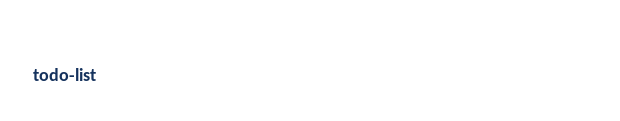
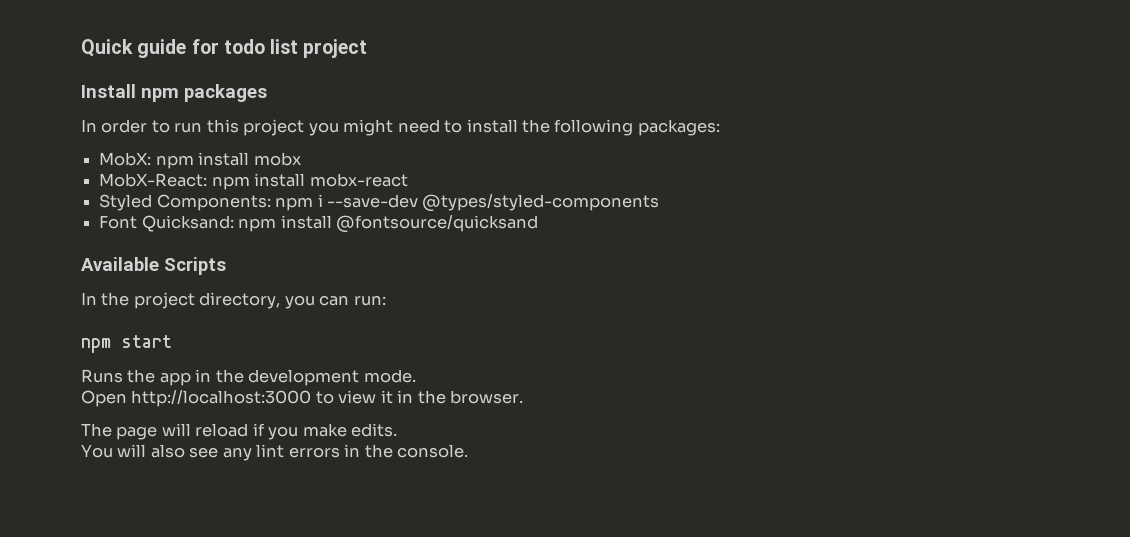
[33,68,96,81] todo-list -> [81,39,368,58] [81,84,267,102] [81,119,720,136] [99,152,301,169] [99,173,408,190] [99,194,660,212] [99,215,538,233] [81,257,226,275] [81,292,386,309] [81,335,172,353] [81,369,416,386] [81,390,524,407] [81,423,398,440] [81,444,469,461] Quick guide for todo list project // Install npm packages // In order to run this project you might need to install the following packages: // MobX: npm install mobx // MobX-React: npm install mobx-react // Styled Components: npm i --save-dev @types/styled-components // Font Quicksand: npm install @fontsource/quicksand // Available Scripts // In the project directory, you can run: // npm start // Runs the app in the development mode. // Open http://localhost:3000 to view it in the browser. // The page will reload if you make edits. // You will also see any lint errors in the console.

